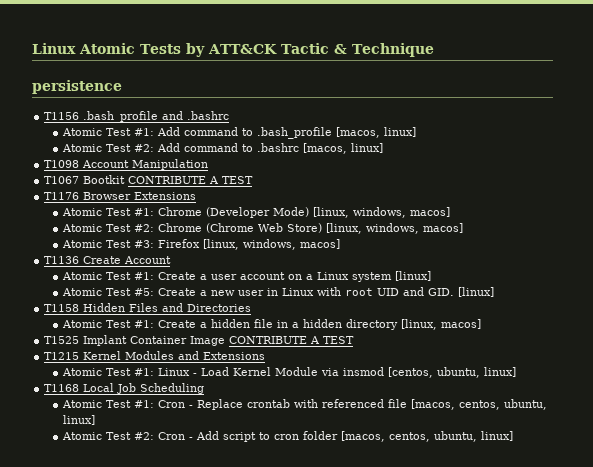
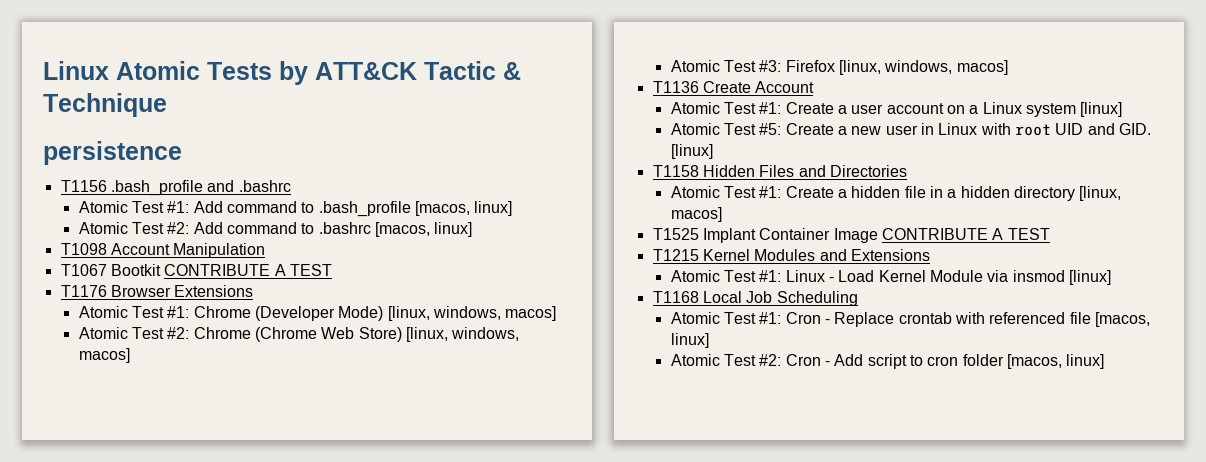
[388,367,517,378] [centos, ubuntu, linux] -> [1068,270,1111,285] [linux]
[459,399,548,410] centos, ubuntu, -> (1150, 319) none
[389,431,478,442] centos, ubuntu, -> (1062, 361) none

